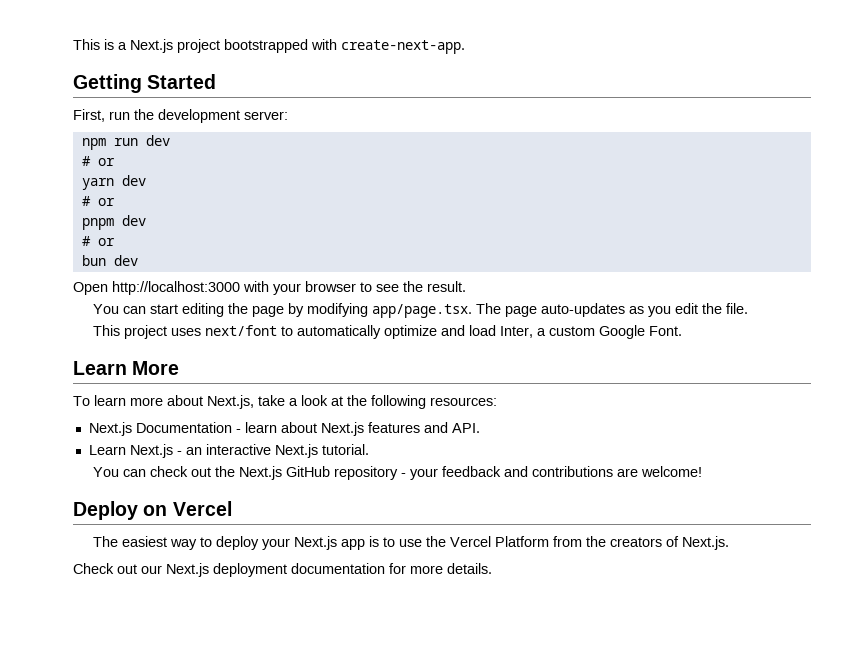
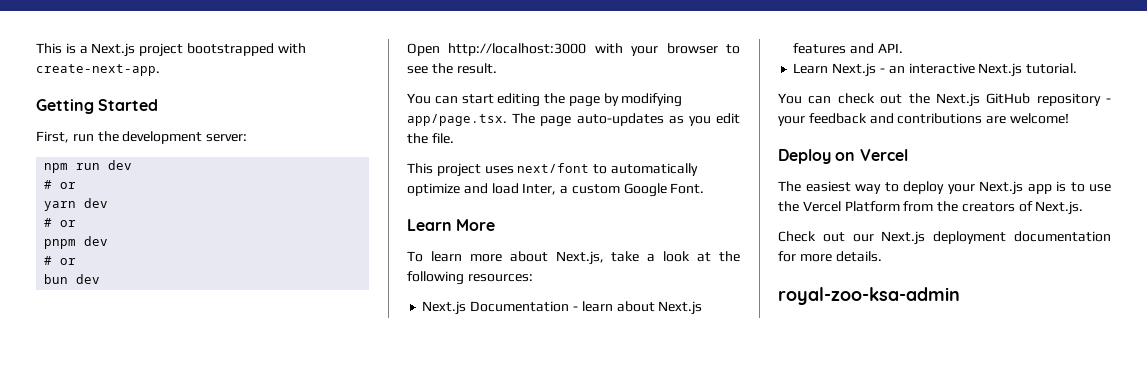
(492, 568) none -> [778,287,960,305] // royal-zoo-ksa-admin

